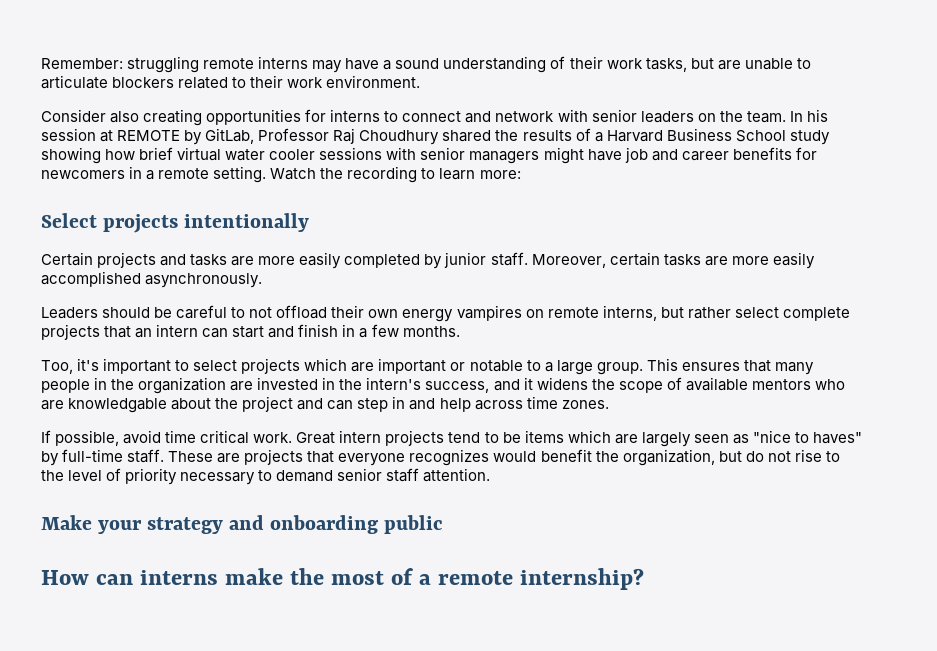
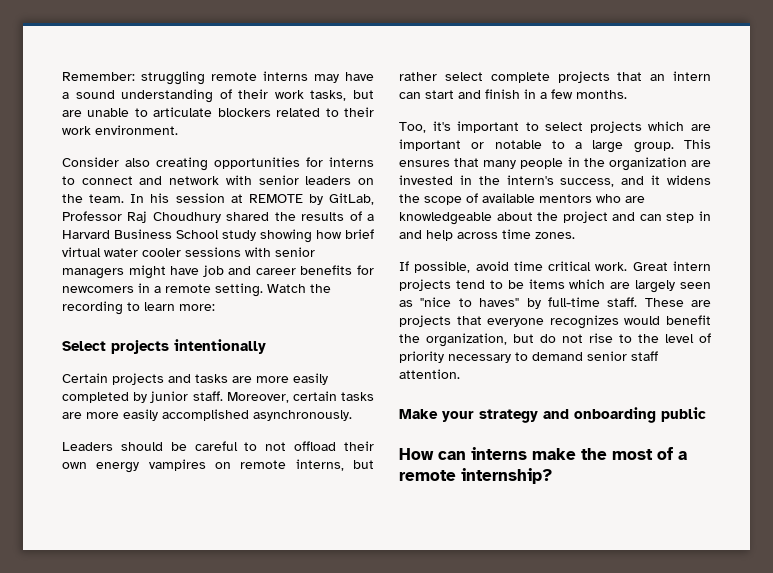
[68,398,168,413] knowledgable -> [399,212,492,225] knowledgeable

